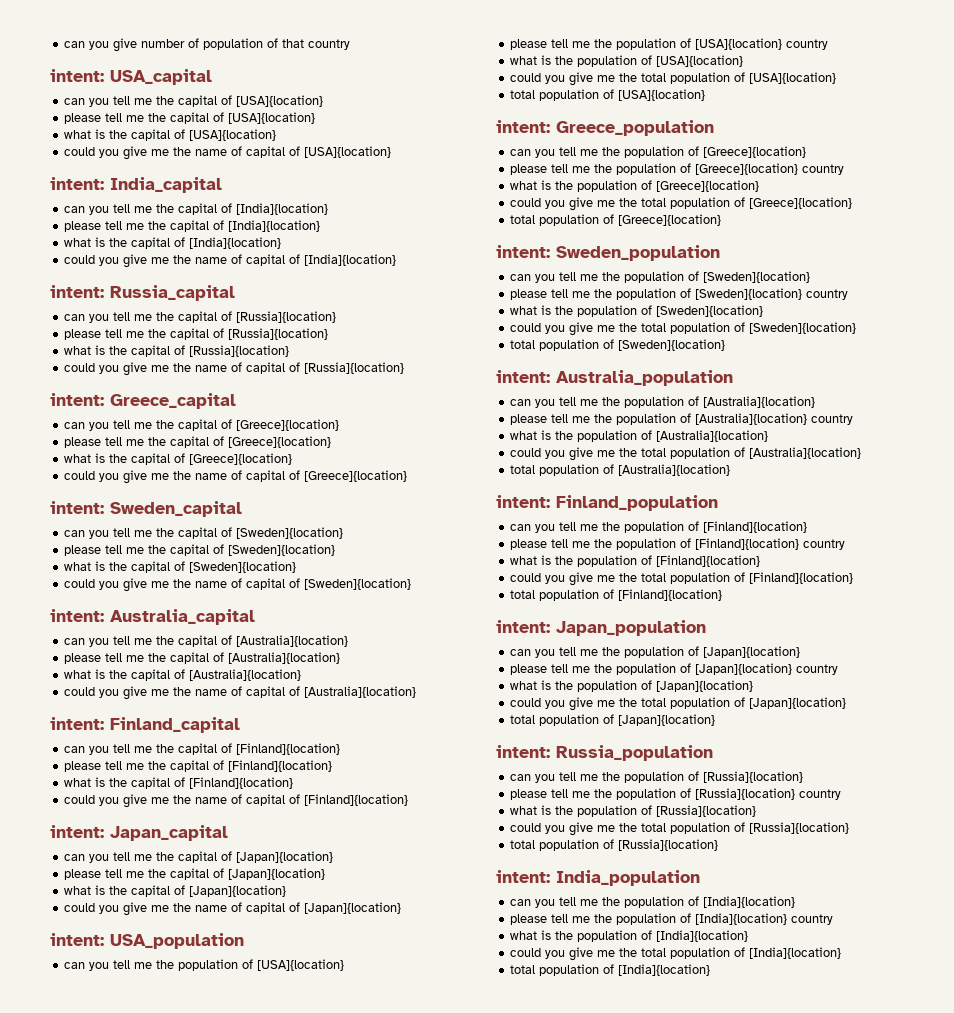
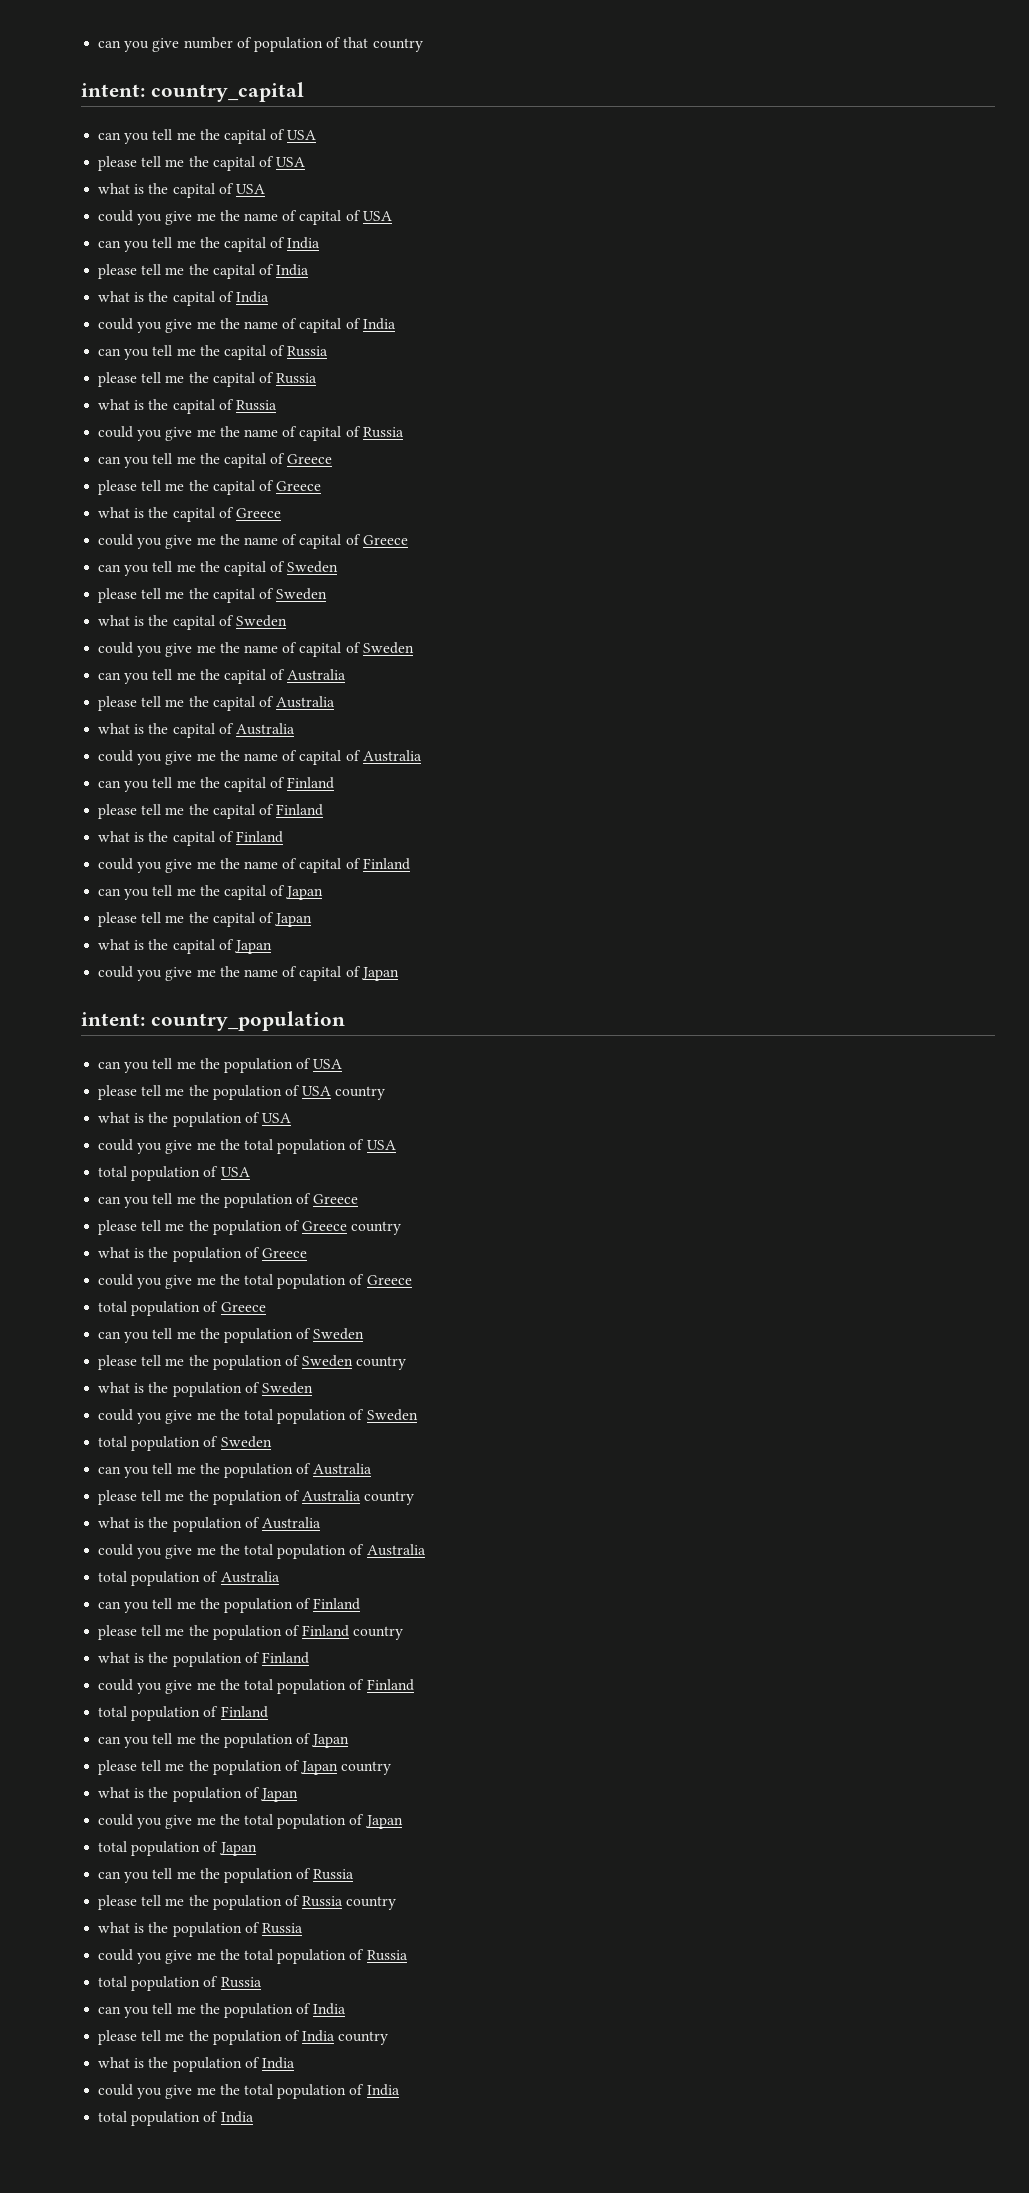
[110,69,212,85] [64,95,324,107] [64,112,316,124] [64,129,277,141] [64,146,392,160] [50,177,222,193] [64,203,329,215] [64,220,321,232] [64,237,282,249] [64,254,397,268] [50,285,235,301] [64,311,337,323] [64,328,329,340] [64,345,290,357] [64,362,405,376] [50,393,236,409] [64,419,340,431] [64,436,332,448] [64,453,293,465] [64,470,408,484] [50,501,242,517] [64,527,344,539] [64,544,336,556] [64,561,297,573] [64,578,412,592] [50,609,255,625] [64,635,349,647] [64,652,341,664] [64,669,302,681] [64,686,417,700] [50,717,240,733] [64,743,341,755] [64,760,333,772] [64,777,294,789] [64,794,409,808] [50,825,228,841] [64,851,334,863] [64,868,326,880] [64,885,287,897] [64,902,402,916] [50,933,244,949] [64,959,345,971] [510,38,829,50] [510,55,744,67] [510,72,837,86] [510,89,706,101] [496,120,714,136] [510,146,807,158] [510,163,845,175] [510,180,760,192] [510,197,853,211] [510,214,722,226] [496,245,720,261] [510,271,811,283] [510,288,849,300] [510,305,764,317] [510,322,857,336] [510,339,726,351] [496,370,733,386] [510,396,816,408] [510,413,854,425] [510,430,769,442] [510,447,862,461] [510,464,731,476] [496,495,718,511] [510,521,808,533] [510,538,846,550] [510,555,761,567] [510,572,854,586] [510,589,723,601] [496,620,706,636] [510,646,801,658] [510,663,839,675] [510,680,754,692] [510,697,847,711] [510,714,716,726] [496,745,713,761] [510,771,804,783] [510,788,842,800] [510,805,757,817] [510,822,850,836] [510,839,719,851] [496,870,700,886] [510,896,796,908] [510,913,834,925] [510,930,749,942] [510,947,842,961] [510,964,711,976] USA_capital // can you tell me the capital of [USA]{location} // please tell me the capital of [USA]{location} // what is the capital of [USA]{location} // could you give me the name of capital of [USA]{location} // intent: India_capital // can you tell me the capital of [India]{location} // please tell me the capital of [India]{location} // what is the capital of [India]{location} // could you give me the name of capital of [India]{location} // intent: Russia_capital // can you tell me the capital of [Russia]{location} // please tell me the capital of [Russia]{location} // what is the capital of [Russia]{location} // could you give me the name of capital of [Russia]{location} // intent: Greece_capital // can you tell me the capital of [Greece]{location} // please tell me the capital of [Greece]{location} // what is the capital of [Greece]{location} // could you give me the name of capital of [Greece]{location} // intent: Sweden_capital // can you tell me the capital of [Sweden]{location} // please tell me the capital of [Sweden]{location} // what is the capital of [Sweden]{location} // could you give me the name of capital of [Sweden]{location} // intent: Australia_capital // can you tell me the capital of [Australia]{location} // please tell me the capital of [Australia]{location} // what is the capital of [Australia]{location} // could you give me the name of capital of [Australia]{location} // intent: Finland_capital // can you tell me the capital of [Finland]{location} // please tell me the capital of [Finland]{location} // what is the capital of [Finland]{location} // could you give me the name of capital of [Finland]{location} // intent: Japan_capital // can you tell me the capital of [Japan]{location} // please tell me the capital of [Japan]{location} // what is the capital of [Japan]{location} // could you give me the name of capital of [Japan]{location} // intent: USA_population // can you tell me the population of [USA]{location} // please tell me the population of [USA]{location} country // what is the population of [USA]{location} // could you give me the total population of [USA]{location} // total population of [USA]{location} // intent: Greece_population // can you tell me the population of [Greece]{location} // please tell me the population of [Greece]{location} country // what is the population of [Greece]{location} // could you give me the total population of [Greece]{location} // total population of [Greece]{location} // intent: Sweden_population // can you tell me the population of [Sweden]{location} // please tell me the population of [Sweden]{location} country // what is the population of [Sweden]{location} // could you give me the total population of [Sweden]{location} // total population of [Sweden]{location} // intent: Australia_population // can you tell me the population of [Australia]{location} // please tell me the population of [Australia]{location} country // what is the population of [Australia]{location} // could you give me the total population of [Australia]{location} // total population of [Australia]{location} // intent: Finland_population // can you tell me the population of [Finland]{location} // please tell me the population of [Finland]{location} country // what is the population of [Finland]{location} // could you give me the total population of [Finland]{location} // total population of [Finland]{location} // intent: Japan_population // can you tell me the population of [Japan]{location} // please tell me the population of [Japan]{location} country // what is the population of [Japan]{location} // could you give me the total population of [Japan]{location} // total population of [Japan]{location} // intent: Russia_population // can you tell me the population of [Russia]{location} // please tell me the population of [Russia]{location} country // what is the population of [Russia]{location} // could you give me the total population of [Russia]{location} // total population of [Russia]{location} // intent: India_population // can you tell me the population of [India]{location} // please tell me the population of [India]{location} country // what is the population of [India]{location} // could you give me the total population of [India]{location} // total population of [India]{location} -> [150,82,304,102] [98,129,317,144] [98,156,306,171] [98,183,265,198] [98,210,392,225] [98,237,321,252] [98,264,310,279] [98,291,269,306] [98,318,396,333] [98,345,329,360] [98,372,318,387] [98,399,277,414] [98,426,404,441] [98,453,333,468] [98,480,322,495] [98,507,281,522] [98,534,408,549] [98,561,339,576] [98,588,328,603] [98,615,287,630] [98,642,414,657] [98,669,347,684] [98,696,336,711] [98,723,295,738] [98,750,422,765] [98,777,335,792] [98,804,324,819] [98,831,283,846] [98,858,410,873] [98,885,324,900] [98,912,313,927] [98,939,272,954] [98,966,399,981] [81,1011,345,1031] [98,1058,343,1073] [98,1085,386,1100] [98,1112,291,1127] [98,1139,396,1154] [98,1166,250,1181] [98,1193,359,1208] [98,1220,402,1235] [98,1247,307,1262] [98,1274,412,1289] [98,1301,266,1316] [98,1328,365,1343] [98,1355,407,1370] [98,1382,313,1397] [98,1409,418,1424] [98,1436,272,1451] [98,1463,373,1478] [98,1490,415,1505] [98,1517,321,1532] [98,1544,426,1559] [98,1571,280,1586] [98,1598,361,1613] [98,1625,404,1640] [98,1652,309,1667] [98,1679,414,1694] [98,1706,268,1721] [98,1733,350,1748] [98,1760,392,1775] [98,1787,298,1802] [98,1814,403,1829] [98,1841,257,1856] [98,1868,355,1883] [98,1895,397,1910] [98,1922,303,1937] [98,1949,408,1964] [98,1976,262,1991] [98,2003,347,2018] [98,2030,389,2045] [98,2057,295,2072] [98,2084,400,2099] [98,2111,254,2126] country_capital // can you tell me the capital of USA // please tell me the capital of USA // what is the capital of USA // could you give me the name of capital of USA // can you tell me the capital of India // please tell me the capital of India // what is the capital of India // could you give me the name of capital of India // can you tell me the capital of Russia // please tell me the capital of Russia // what is the capital of Russia // could you give me the name of capital of Russia // can you tell me the capital of Greece // please tell me the capital of Greece // what is the capital of Greece // could you give me the name of capital of Greece // can you tell me the capital of Sweden // please tell me the capital of Sweden // what is the capital of Sweden // could you give me the name of capital of Sweden // can you tell me the capital of Australia // please tell me the capital of Australia // what is the capital of Australia // could you give me the name of capital of Australia // can you tell me the capital of Finland // please tell me the capital of Finland // what is the capital of Finland // could you give me the name of capital of Finland // can you tell me the capital of Japan // please tell me the capital of Japan // what is the capital of Japan // could you give me the name of capital of Japan // intent: country_population // can you tell me the population of USA // please tell me the population of USA country // what is the population of USA // could you give me the total population of USA // total population of USA // can you tell me the population of Greece // please tell me the population of Greece country // what is the population of Greece // could you give me the total population of Greece // total population of Greece // can you tell me the population of Sweden // please tell me the population of Sweden country // what is the population of Sweden // could you give me the total population of Sweden // total population of Sweden // can you tell me the population of Australia // please tell me the population of Australia country // what is the population of Australia // could you give me the total population of Australia // total population of Australia // can you tell me the population of Finland // please tell me the population of Finland country // what is the population of Finland // could you give me the total population of Finland // total population of Finland // can you tell me the population of Japan // please tell me the population of Japan country // what is the population of Japan // could you give me the total population of Japan // total population of Japan // can you tell me the population of Russia // please tell me the population of Russia country // what is the population of Russia // could you give me the total population of Russia // total population of Russia // can you tell me the population of India // please tell me the population of India country // what is the population of India // could you give me the total population of India // total population of India

